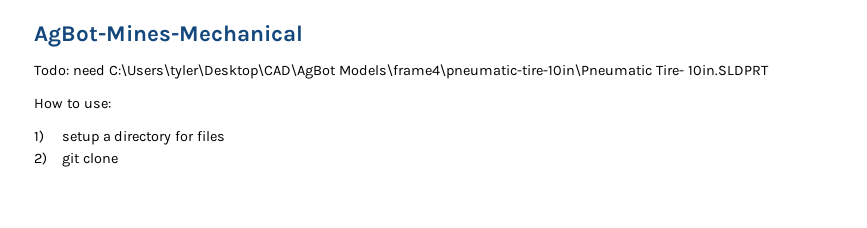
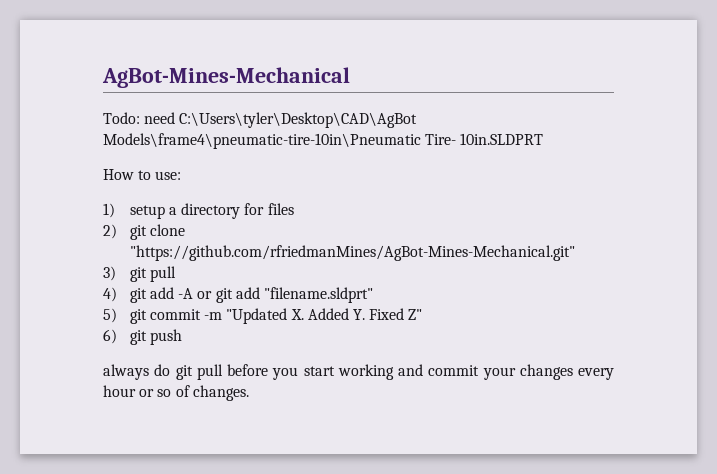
(118, 158) none -> [129,245,575,261] [103,266,176,282] [103,287,373,303] [103,308,423,324] [103,329,182,345] [103,364,614,380] [103,385,249,401] "https://github.com/rfriedmanMines/AgBot-Mines-Mechanical.git" // 3) git pull // 4) git add -A or git add "filename.sldprt" // 5) git commit -m "Updated X. Added Y. Fixed Z" // 6) git push // always do git pull before you start working and commit your changes every hour or so of changes.

